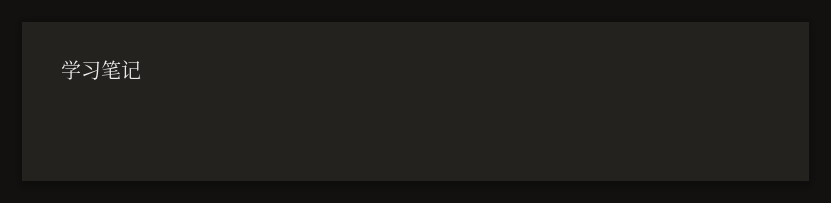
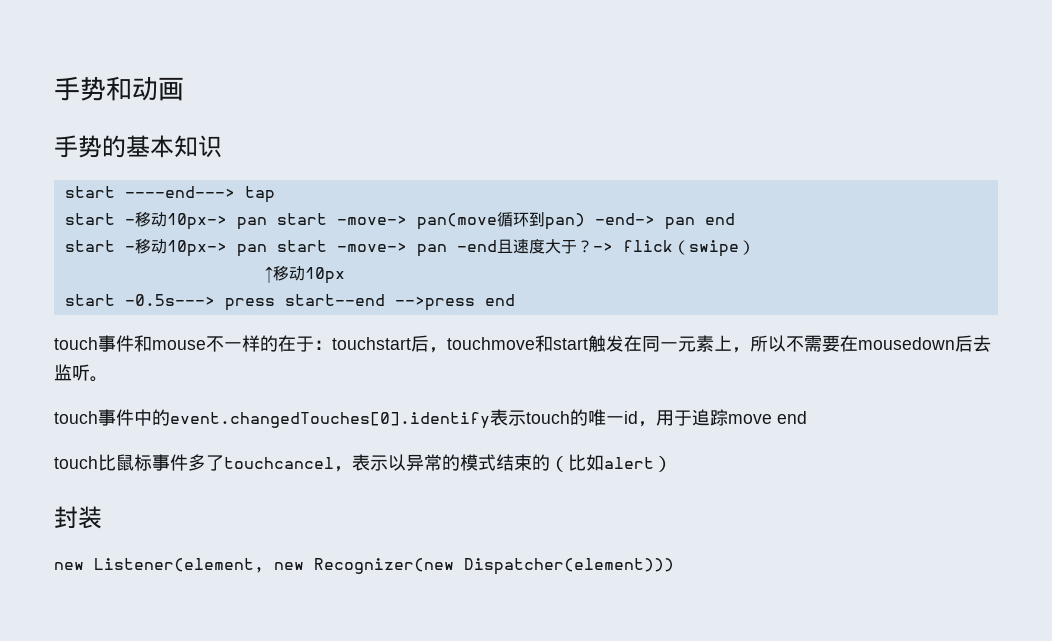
[61,60,141,80] 学习笔记 -> [54,76,184,101] [54,135,222,158] [64,186,275,203] [64,212,735,230] [64,239,755,257] [264,266,345,284] [64,294,515,311] [54,335,991,353] [54,364,108,382] [54,409,807,429] [54,454,672,472] [54,506,102,529] [54,558,674,575] 手势和动画 // 手势的基本知识 // start ----end---> tap // start -移动10px-> pan start -move-> pan(move循环到pan) -end-> pan end // start -移动10px-> pan start -move-> pan -end且速度大于？-> flick（swipe） // ↑移动10px // start -0.5s---> press start--end -->press end // touch事件和mouse不一样的在于：touchstart后，touchmove和start触发在同一元素上，所以不需要在mousedown后去监听。 // touch事件中的event.changedTouches[0].identify表示touch的唯一id，用于追踪move end // touch比鼠标事件多了touchcancel，表示以异常的模式结束的（比如alert） // 封装 // new Listener(element, new Recognizer(new Dispatcher(element)))

